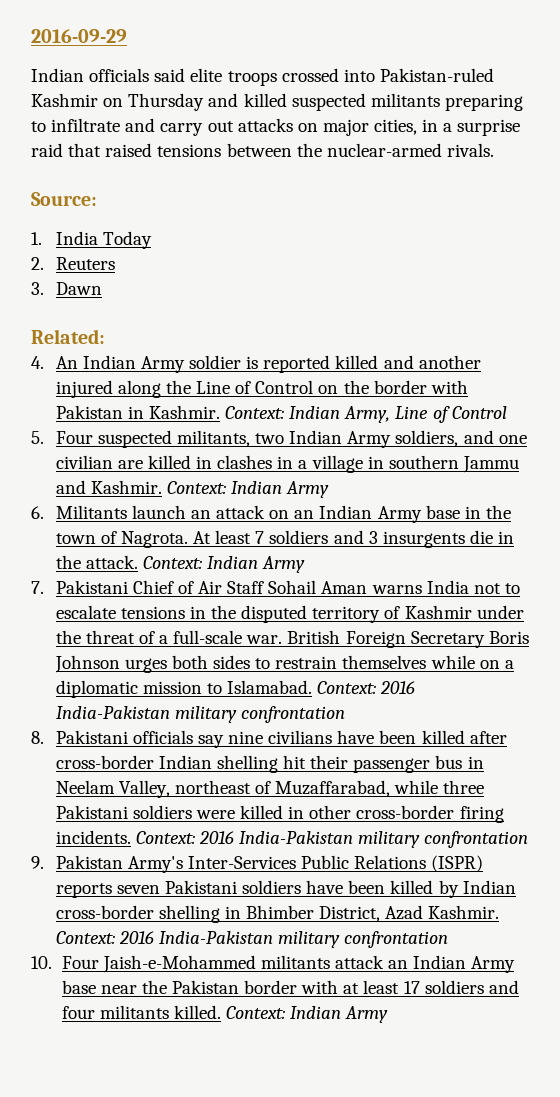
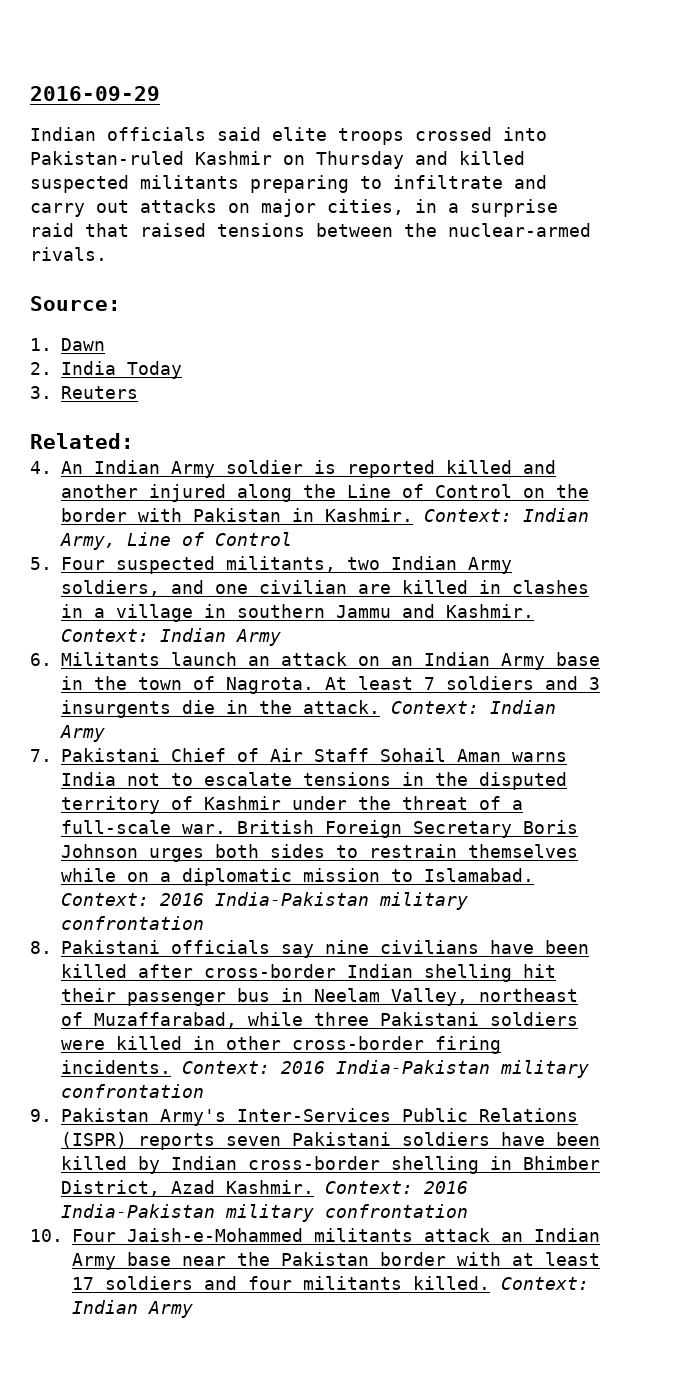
(42, 238) none -> [61,338,105,351] [30,362,52,375] Dawn // 2.
[31,257,44,270] 2. -> [30,386,52,399] 3.
[31,282,102,295] // 3. Dawn -> (138, 392) none

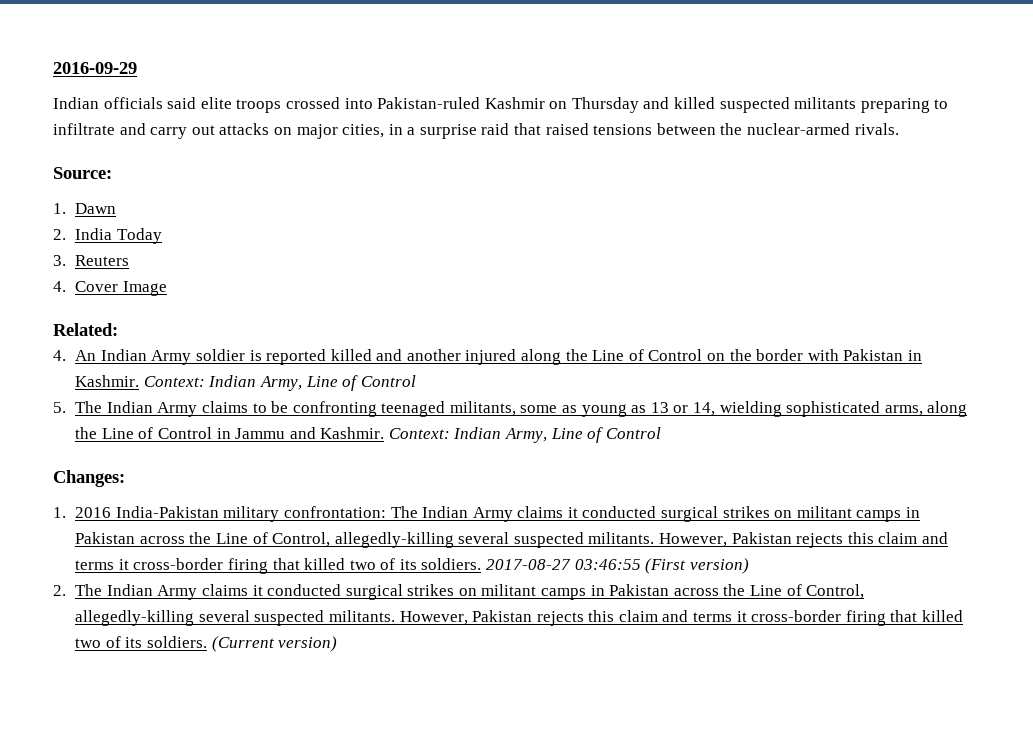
(138, 392) none -> [53,281,167,296] // 4. Cover Image
[61,556,512,574] [61,580,589,596] [61,604,325,622] Four suspected militants, two Indian Army soldiers, and one civilian are killed in clashes in a village in southern -> [75,401,968,417] [75,427,231,439] The Indian Army claims to be confronting teenaged militants, some as young as 13 or 14, wielding sophisticated arms, along the Line of Control in
[236,629,281,646] [30,652,600,670] [61,676,600,694] [61,700,556,718] [60,725,105,742] [30,748,567,762] [61,772,567,790] [61,796,523,814] [61,820,578,838] [61,844,578,862] [61,868,534,886] [61,892,468,910] [61,916,204,930] [30,940,589,958] [61,964,556,982] [61,988,578,1006] [61,1012,578,1028] [61,1036,501,1054] [61,1060,589,1078] [61,1084,204,1098] [30,1108,578,1126] [61,1132,600,1150] [61,1156,600,1174] [61,1180,468,1196] [61,1204,468,1222] [30,1228,600,1242] [72,1252,600,1270] [72,1276,589,1290] [72,1300,193,1318] Army // 6. Militants launch an attack on an Indian Army base in the town of Nagrota. At least 7 soldiers and 3 insurgents die in the attack. Context: Indian Army // 7. Pakistani Chief of Air Staff Sohail Aman warns India not to escalate tensions in the disputed territory of Kashmir under the threat of a full-scale war. British Foreign Secretary Boris Johnson urges both sides to restrain themselves while on a diplomatic mission to Islamabad. Context: 2016 India-Pakistan military confrontation // 8. Pakistani officials say nine civilians have been killed after cross-border Indian shelling hit their passenger bus in Neelam Valley, northeast of Muzaffarabad, while three Pakistani soldiers were killed in other cross-border firing incidents. Context: 2016 India-Pakistan military confrontation // 9. Pakistan Army's Inter-Services Public Relations (ISPR) reports seven Pakistani soldiers have been killed by Indian cross-border shelling in Bhimber District, Azad Kashmir. Context: 2016 India-Pakistan military confrontation // 10. Four Jaish-e-Mohammed militants attack an Indian Army base near the Pakistan border with at least 17 soldiers and four militants killed. Context: Indian Army -> [505,427,661,443] [53,470,125,487] [53,506,921,522] [75,532,949,548] [75,558,749,574] [53,584,865,600] [75,610,964,626] [75,636,338,652] Army, Line of Control // Changes: // 1. 2016 India-Pakistan military confrontation: The Indian Army claims it conducted surgical strikes on militant camps in Pakistan across the Line of Control, allegedly-killing several suspected militants. However, Pakistan rejects this claim and terms it cross-border firing that killed two of its soldiers. 2017-08-27 03:46:55 (First version) // 2. The Indian Army claims it conducted surgical strikes on militant camps in Pakistan across the Line of Control, allegedly-killing several suspected militants. However, Pakistan rejects this claim and terms it cross-border firing that killed two of its soldiers. (Current version)

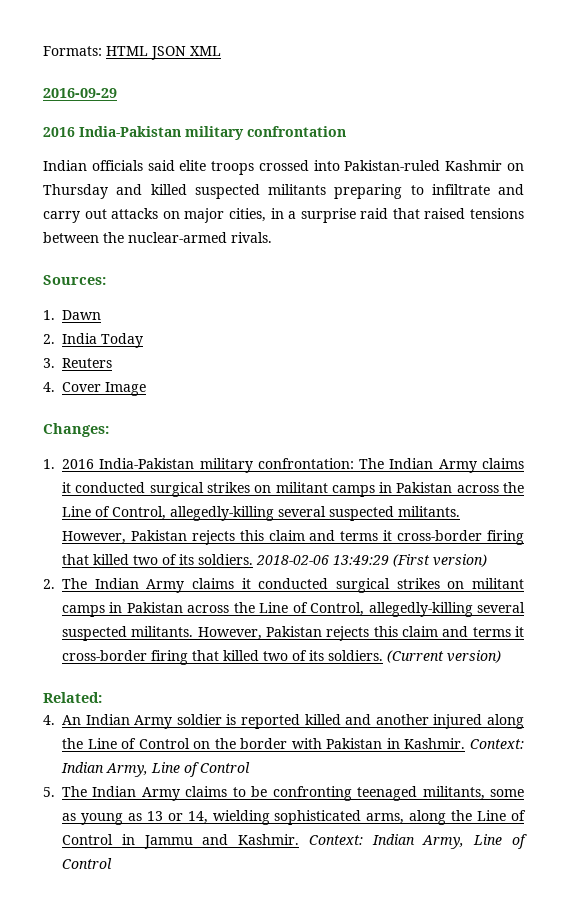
[53,62,137,74] 2016-09-29 -> [43,46,221,60] [43,88,117,98] [43,126,346,140] Formats: HTML JSON XML // 2016-09-29 // 2016 India-Pakistan military confrontation
[53,167,112,179] Source: -> [43,275,106,285] Sources:
(167, 288) none -> [43,423,109,437] [43,458,524,473] [62,482,524,497] [62,506,460,521] [62,530,525,545] [62,554,487,567] [43,578,524,593] [62,602,526,617] [62,626,524,641] [62,650,501,665] // Changes: // 1. 2016 India-Pakistan military confrontation: The Indian Army claims it conducted surgical strikes on militant camps in Pakistan across the Line of Control, allegedly-killing several suspected militants. However, Pakistan rejects this claim and terms it cross-border firing that killed two of its soldiers. 2018-02-06 13:49:29 (First version) // 2. The Indian Army claims it conducted surgical strikes on militant camps in Pakistan across the Line of Control, allegedly-killing several suspected militants. However, Pakistan rejects this claim and terms it cross-border firing that killed two of its soldiers. (Current version)
[53,470,125,487] [53,506,921,522] [75,532,949,548] [75,558,749,574] [53,584,865,600] [75,610,964,626] [75,636,338,652] // Changes: // 1. 2016 India-Pakistan military confrontation: The Indian Army claims it conducted surgical strikes on militant camps in Pakistan across the Line of Control, allegedly-killing several suspected militants. However, Pakistan rejects this claim and terms it cross-border firing that killed two of its soldiers. 2017-08-27 03:46:55 (First version) // 2. The Indian Army claims it conducted surgical strikes on militant camps in Pakistan across the Line of Control, allegedly-killing several suspected militants. However, Pakistan rejects this claim and terms it cross-border firing that killed two of its soldiers. (Current version) -> (112, 863) none

